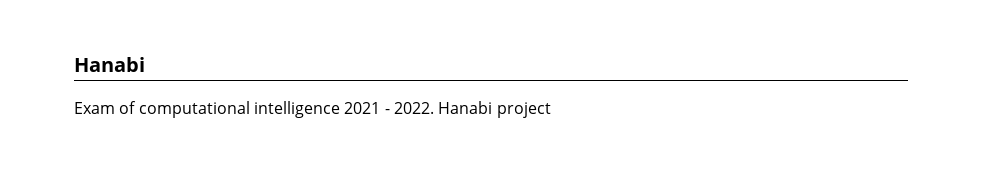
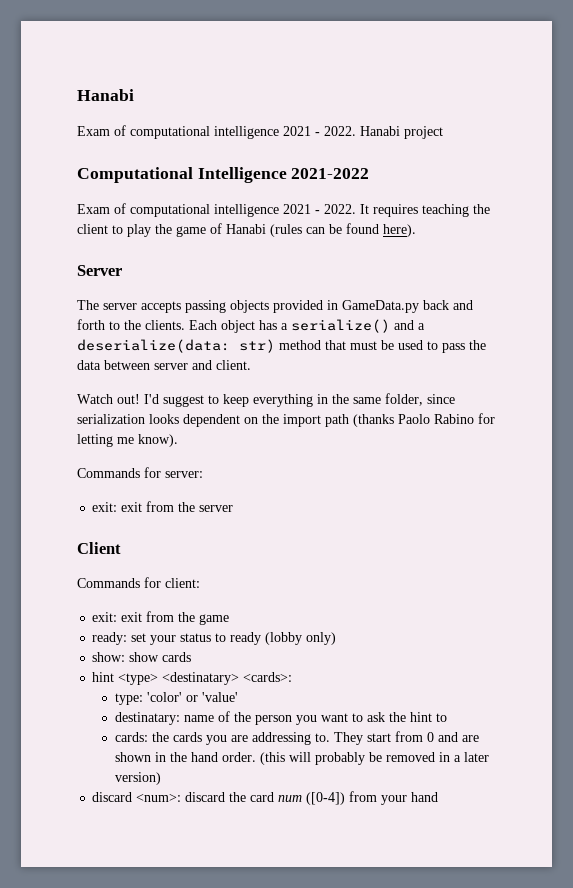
(551, 110) none -> [77,167,370,183] [77,203,490,217] [77,223,416,237] [77,265,122,276] [77,300,473,313] [77,319,425,333] [77,339,486,353] [77,360,251,370] [77,393,455,407] [77,413,495,427] [77,434,178,447] [77,467,203,478] [92,501,234,512] [77,542,121,554] [77,577,200,588] [92,611,230,625] [92,632,337,645] [92,652,192,662] [92,672,293,685] [114,692,238,705] [114,711,447,725] [114,731,479,745] [114,752,489,765] [114,772,161,785] [92,791,439,805] // Computational Intelligence 2021-2022 // Exam of computational intelligence 2021 - 2022. It requires teaching the client to play the game of Hanabi (rules can be found here). // Server // The server accepts passing objects provided in GameData.py back and forth to the clients. Each object has a serialize() and a deserialize(data: str) method that must be used to pass the data between server and client. // Watch out! I'd suggest to keep everything in the same folder, since serialization looks dependent on the import path (thanks Paolo Rabino for letting me know). // Commands for server: // exit: exit from the server // Client // Commands for client: // exit: exit from the game // ready: set your status to ready (lobby only) // show: show cards // hint <type> <destinatary> <cards>: // type: 'color' or 'value' // destinatary: name of the person you want to ask the hint to // cards: the cards you are addressing to. They start from 0 and are shown in the hand order. (this will probably be removed in a later version) // discard <num>: discard the card num ([0-4]) from your hand

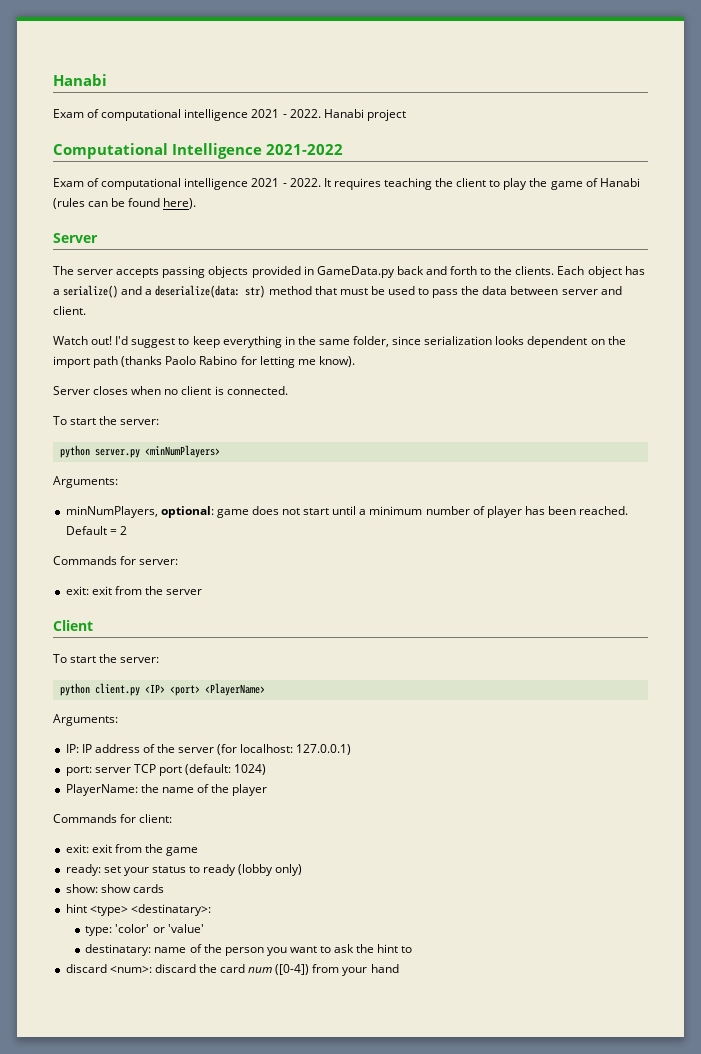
(178, 440) none -> [53,386,288,395] [53,416,160,425] [59,445,220,458] [53,476,118,488] [65,506,629,518] [65,526,127,535] // Server closes when no client is connected. // To start the server: // python server.py <minNumPlayers> // Arguments: // minNumPlayers, optional: game does not start until a minimum number of player has been reached. Default = 2
(121, 548) none -> [53,654,160,663] [59,683,265,696] [53,714,118,726] [65,744,352,755] [65,764,267,776] [65,784,268,796] // To start the server: // python client.py <IP> <port> <PlayerName> // Arguments: // IP: IP address of the server (for localhost: 127.0.0.1) // port: server TCP port (default: 1024) // PlayerName: the name of the player
[162,672,293,685] <destinatary> <cards>: -> [130,904,211,916] <destinatary>:
[114,731,479,745] [114,752,489,765] [114,772,161,785] // cards: the cards you are addressing to. They start from 0 and are shown in the hand order. (this will probably be removed in a later version) -> (413, 949) none

